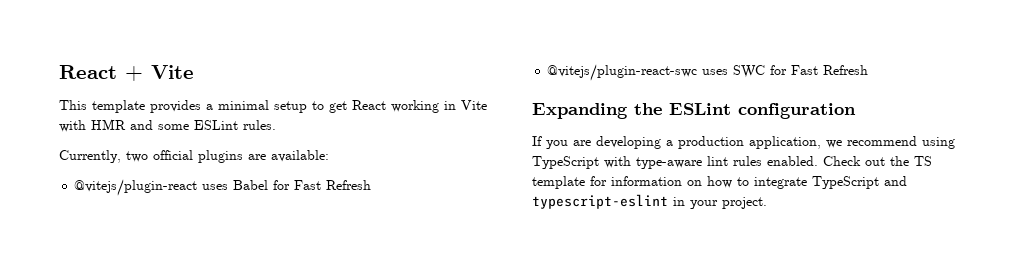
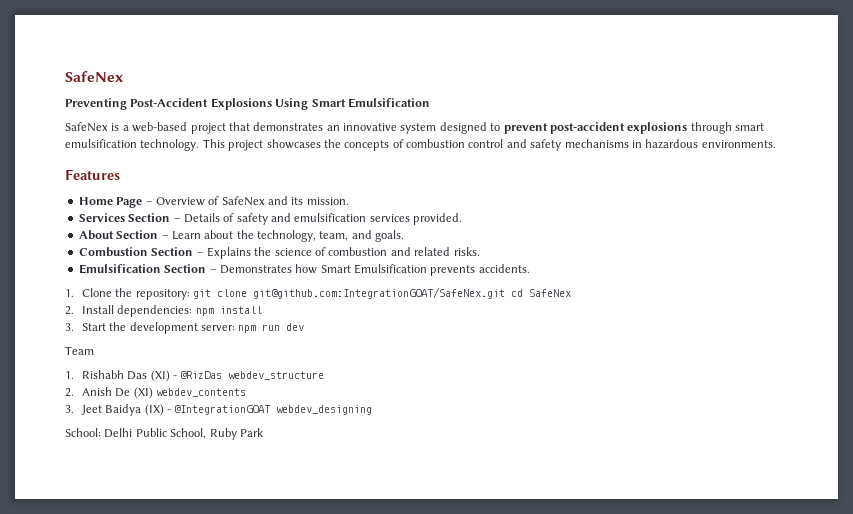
[59,65,194,81] [59,100,487,113] [59,119,276,132] [59,150,329,163] [74,179,372,196] [547,64,869,81] [532,103,856,119] [532,136,955,149] [532,156,932,169] [532,176,907,189] [532,194,767,209] React + Vite // This template provides a minimal setup to get React working in Vite with HMR and some ESLint rules. // Currently, two official plugins are available: // @vitejs/plugin-react uses Babel for Fast Refresh // @vitejs/plugin-react-swc uses SWC for Fast Refresh // Expanding the ESLint configuration // If you are developing a production application, we recommend using TypeScript with type-aware lint rules enabled. Check out the TS template for information on how to integrate TypeScript and typescript-eslint in your project. -> [65,71,123,82] [65,98,430,110] [65,122,764,134] [65,139,776,151] [65,169,120,180] [78,196,349,208] [78,213,463,225] [78,230,405,242] [78,247,480,259] [78,264,530,276] [65,287,571,300] [65,305,262,317] [65,322,305,334] [65,346,94,355] [65,370,325,382] [65,387,246,399] [65,404,373,416] [65,428,264,440] SafeNex // Preventing Post-Accident Explosions Using Smart Emulsification // SafeNex is a web-based project that demonstrates an innovative system designed to prevent post-accident explosions through smart emulsification technology. This project showcases the concepts of combustion control and safety mechanisms in hazardous environments. // Features // Home Page – Overview of SafeNex and its mission. // Services Section – Details of safety and emulsification services provided. // About Section – Learn about the technology, team, and goals. // Combustion Section – Explains the science of combustion and related risks. // Emulsification Section – Demonstrates how Smart Emulsification prevents accidents. // 1. Clone the repository: git clone git@github.com:IntegrationGOAT/SafeNex.git cd SafeNex // 2. Install dependencies: npm install // 3. Start the development server: npm run dev // Team // 1. Rishabh Das (XI) - @RizDas webdev_structure // 2. Anish De (XI) webdev_contents // 3. Jeet Baidya (IX) - @IntegrationGOAT webdev_designing // School: Delhi Public School, Ruby Park

